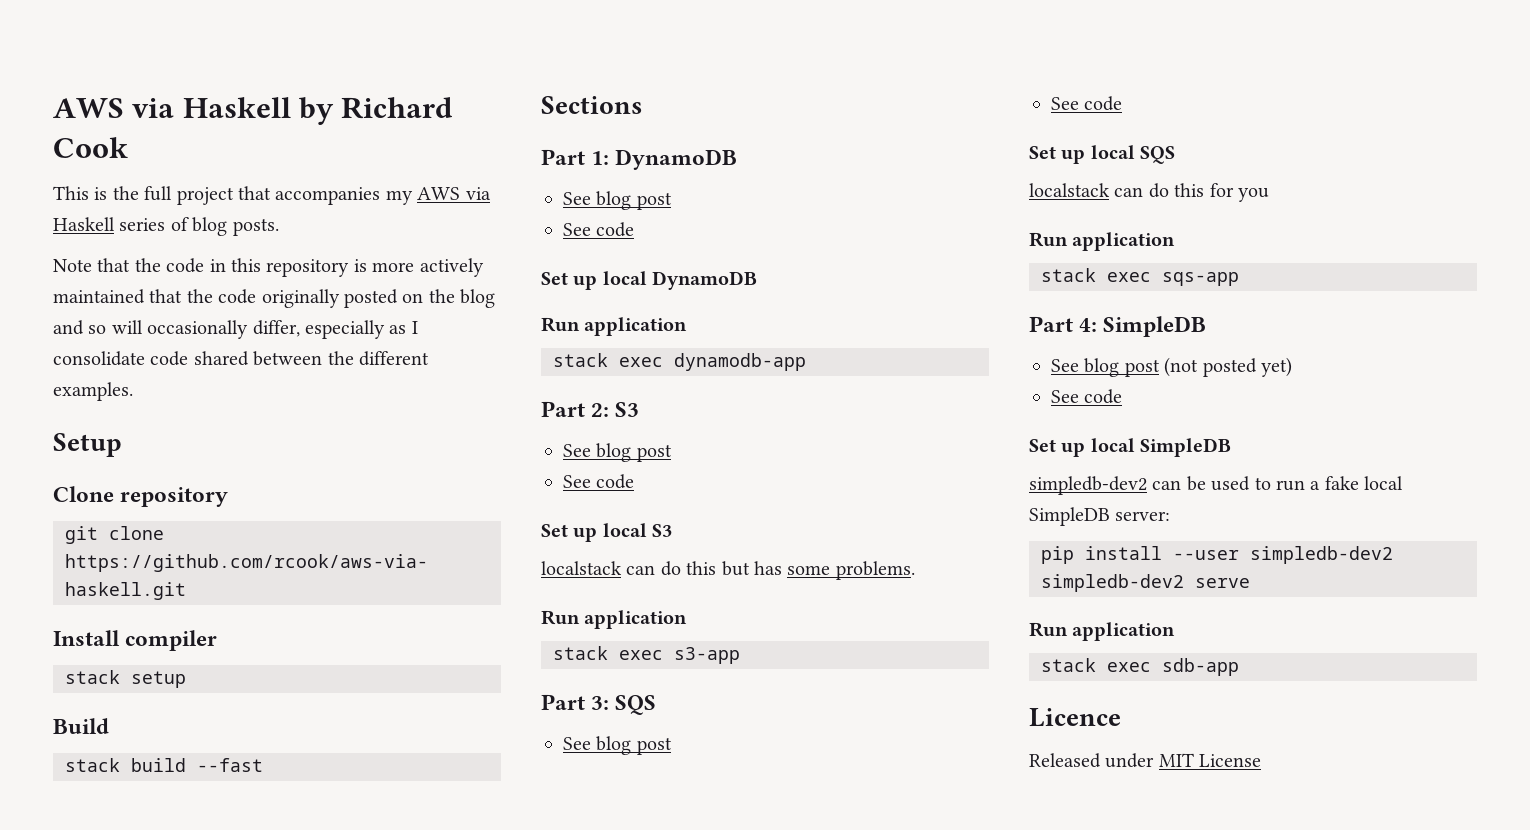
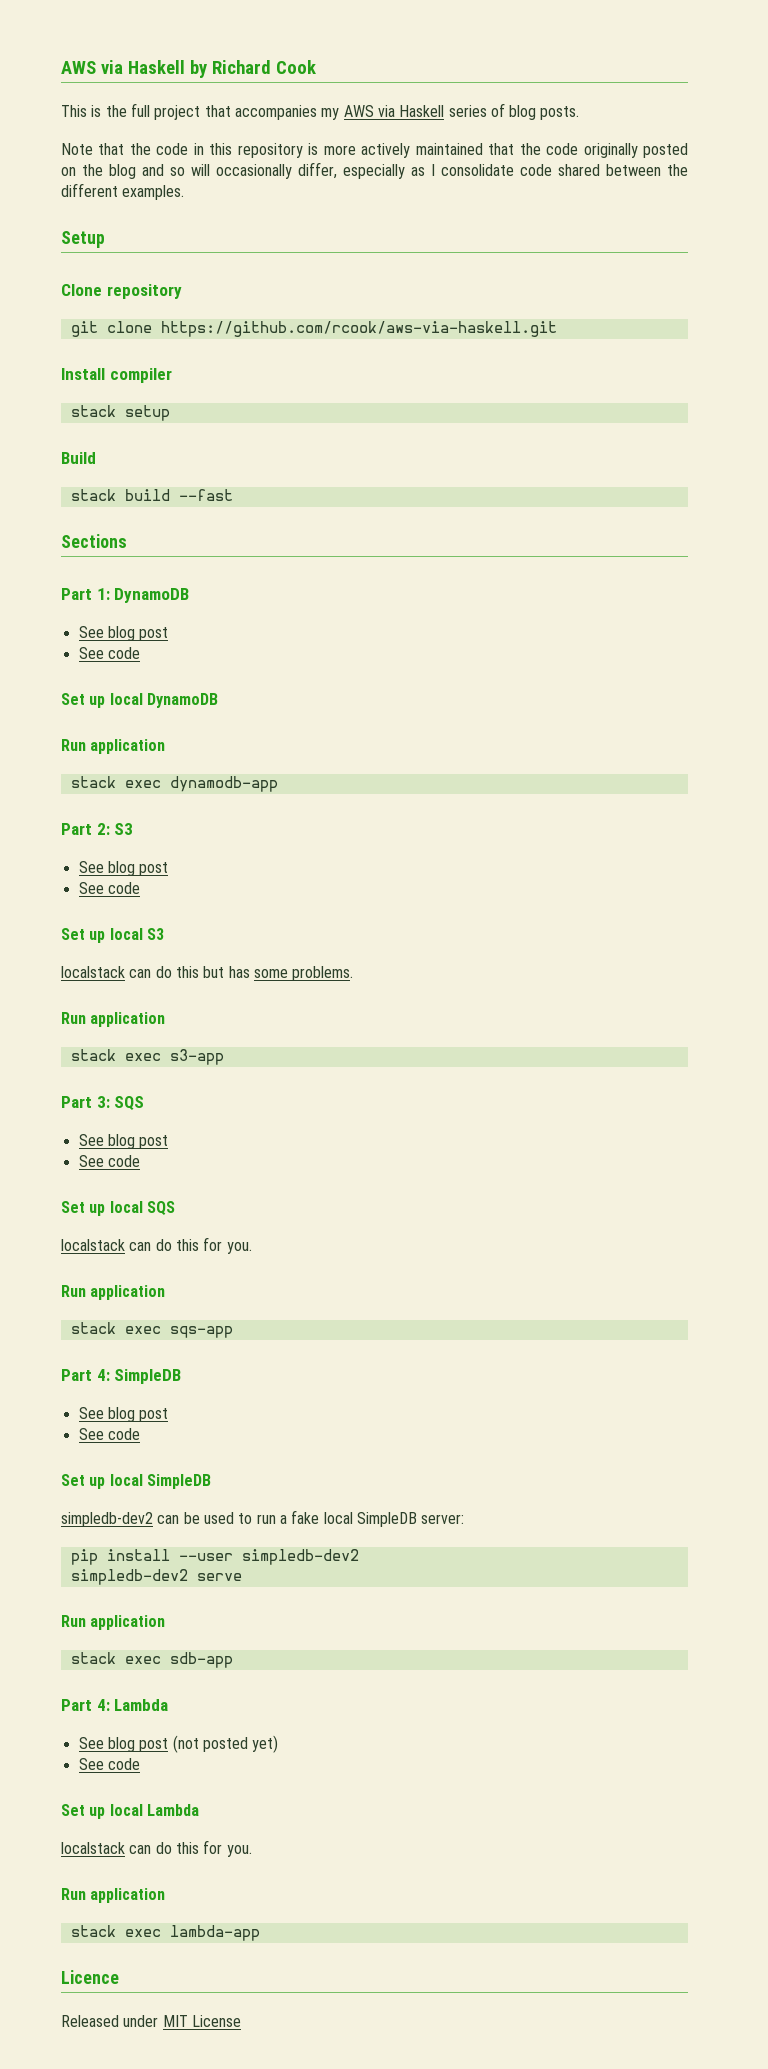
[1238,188,1269,202] you -> [226,1242,252,1254] you.
[1164,357,1292,377] (not posted yet) -> (169, 1415) none
(1239, 667) none -> [61,1699,169,1711] [78,1735,279,1753] [78,1758,140,1770] [61,1804,199,1819] [61,1840,252,1857] [61,1888,166,1903] [70,1925,260,1941] // Part 4: Lambda // See blog post (not posted yet) // See code // Set up local Lambda // localstack can do this for you. // Run application // stack exec lambda-app

